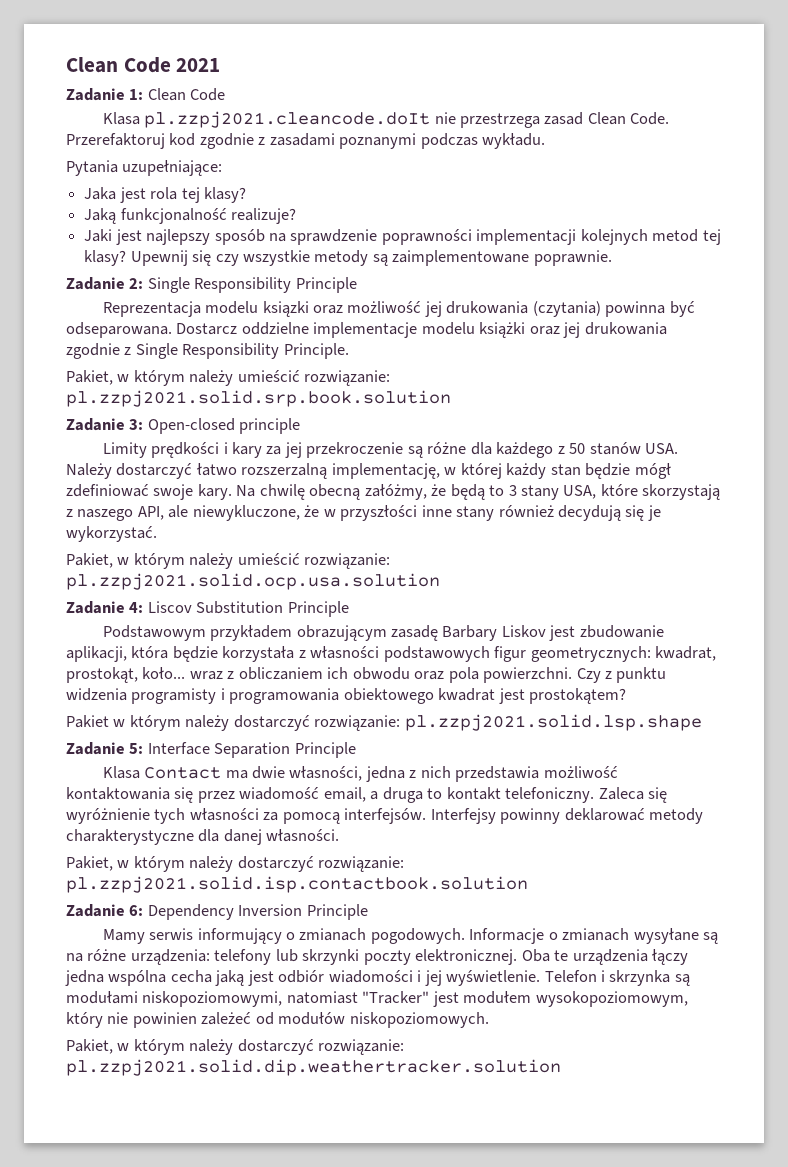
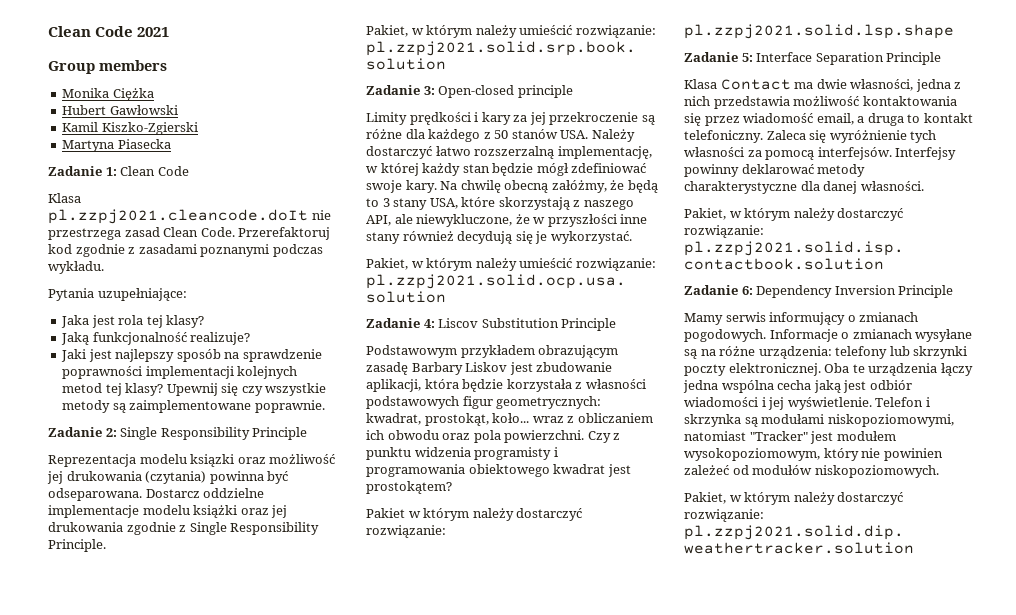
(221, 65) none -> [48,60,167,74] [62,88,154,101] [62,105,178,115] [62,122,198,135] [62,139,171,152] // Group members // Monika Ciężka // Hubert Gawłowski // Kamil Kiszko-Zgierski // Martyna Piasecka

